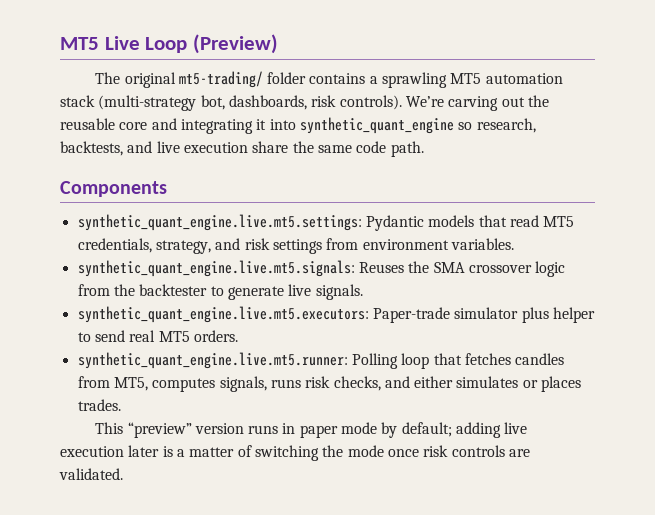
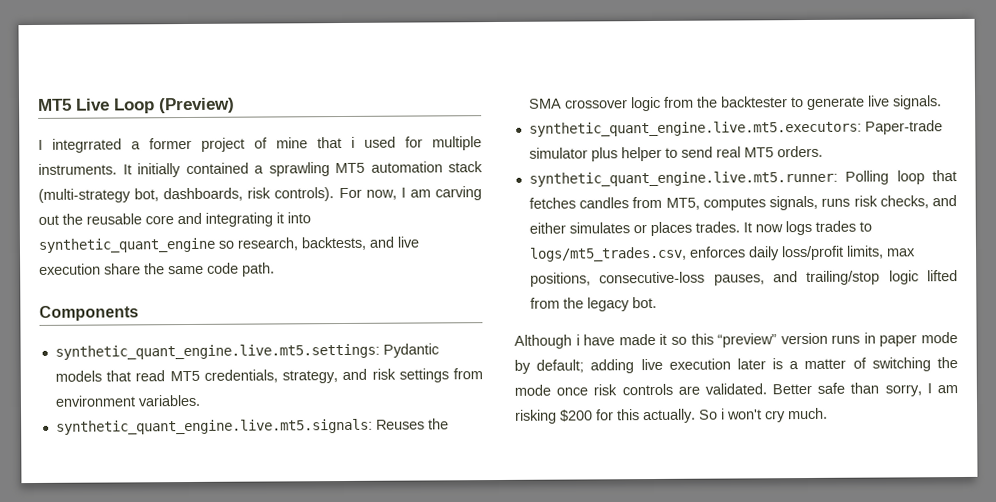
[95,71,366,88] The original mt5-trading/ folder contains -> [38,136,482,153] [38,162,249,178] I integrrated a former project of mine that i used for multiple instruments. It initially contained
[405,96,444,107] We’re -> [338,187,431,200] For now, I am
[95,422,124,434] // This -> [742,220,872,236] [528,245,916,262] [529,270,959,287] [529,296,657,312] [514,333,714,349] It now logs trades to logs/mt5_trades.csv, enforces daily loss/profit limits, max positions, consecutive-loss pauses, and trailing/stop logic lifted from the legacy bot. // Although i have made it so this
(123, 474) none -> [772,382,958,397] [515,407,828,424] Better safe than sorry, I am risking $200 for this actually. So i won't cry much.

